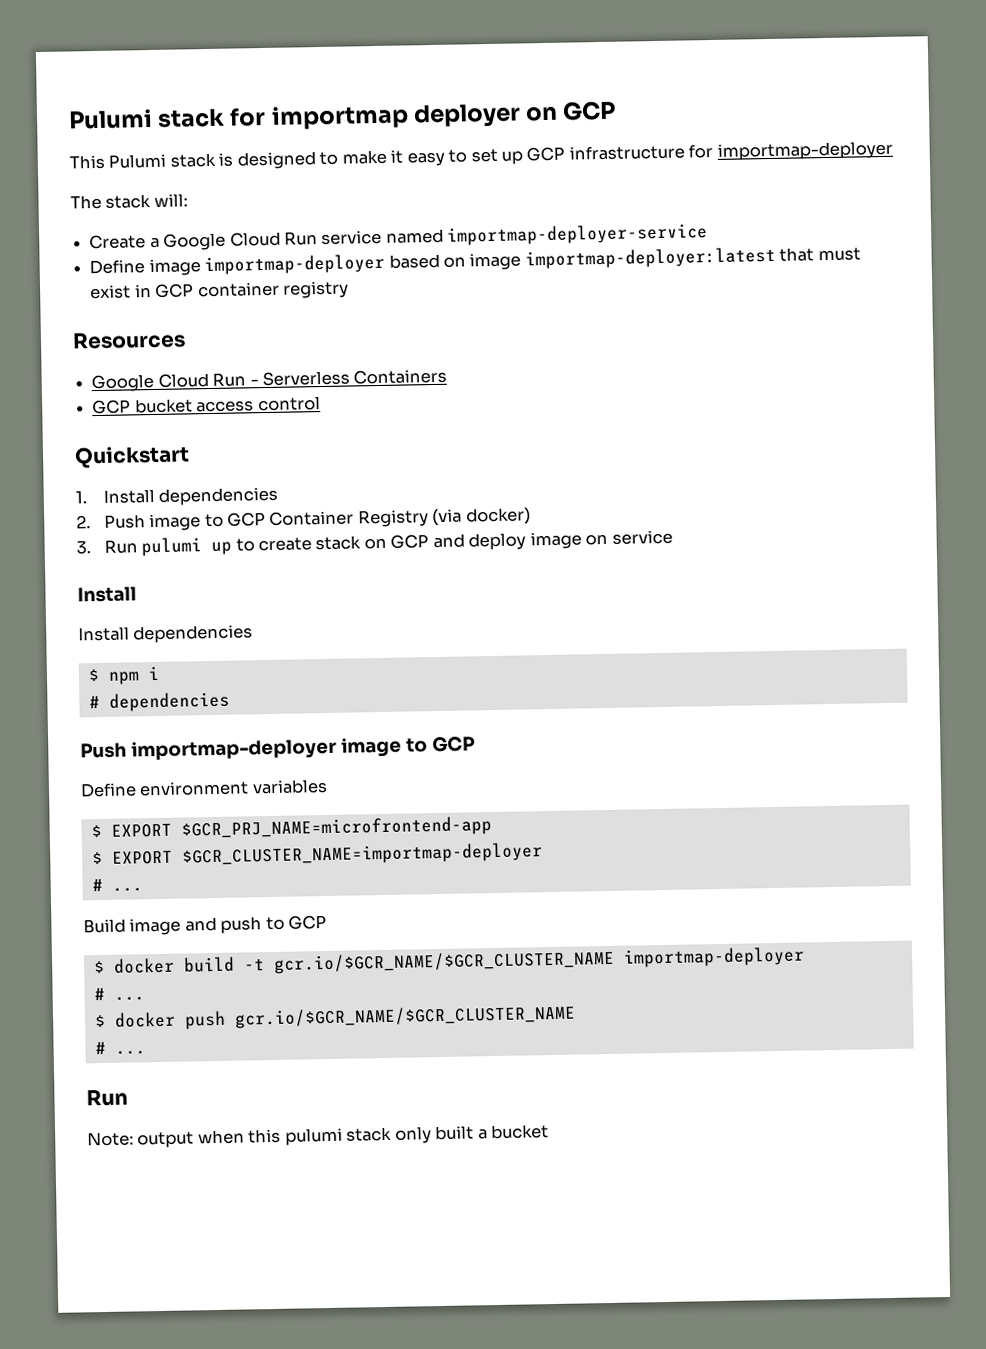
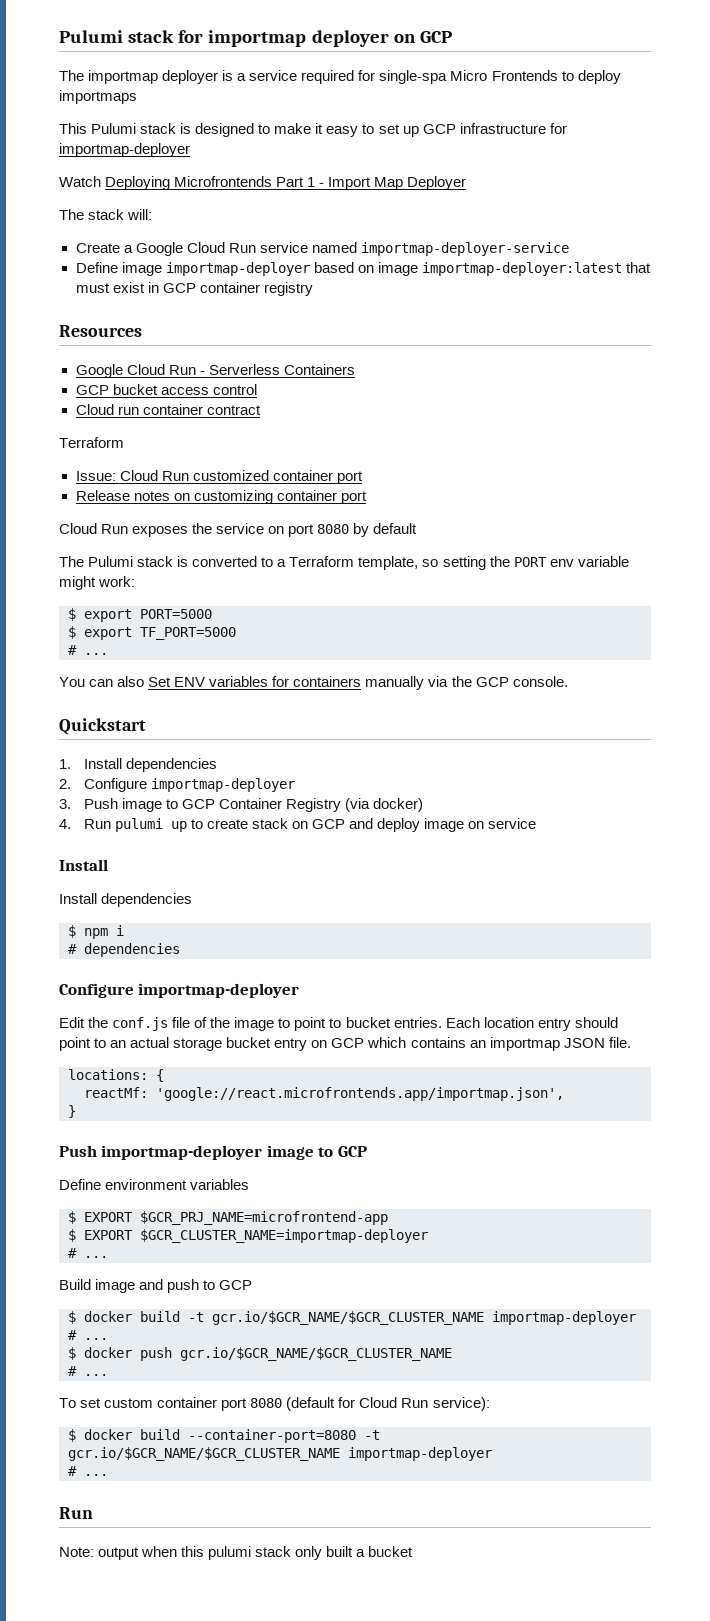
(617, 110) none -> [59,70,621,84] [59,90,137,104] // The importmap deployer is a service required for single-spa Micro Frontends to deploy importmaps
(893, 150) none -> [59,176,467,190] // Watch Deploying Microfrontends Part 1 - Import Map Deployer
(321, 404) none -> [75,404,261,415] [59,437,124,448] [75,470,363,484] [75,490,367,504] [59,523,418,537] [59,556,629,570] [59,576,136,590] [68,608,212,622] [68,626,236,640] [68,645,108,655] [59,676,568,690] // Cloud run container contract // Terraform // Issue: Cloud Run customized container port // Release notes on customizing container port // Cloud Run exposes the service on port 8080 by default // The Pulumi stack is converted to a Terraform template, so setting the PORT env variable might work: // $ export PORT=5000 // $ export TF_PORT=5000 // # ... // You can also Set ENV variables for containers manually via the GCP console.
(91, 522) none -> [83,778,295,792] [59,799,71,809] Configure importmap-deployer // 3.
[76,540,91,555] 3. -> [59,819,71,829] 4.
(230, 701) none -> [59,983,300,998] [59,1017,618,1031] [59,1037,631,1051] [68,1069,164,1082] [84,1087,564,1101] [68,1105,76,1118] // Configure importmap-deployer // Edit the conf.js file of the image to point to bucket entries. Each location entry should point to an actual storage bucket entry on GCP which contains an importmap JSON file. // locations: { // reactMf: 'google://react.microfrontends.app/importmap.json', // }
(146, 1052) none -> [59,1397,490,1411] [68,1429,380,1443] [68,1447,492,1461] [68,1466,108,1476] // To set custom container port 8080 (default for Cloud Run service): // $ docker build --container-port=8080 -t gcr.io/$GCR_NAME/$GCR_CLUSTER_NAME importmap-deployer // # ...

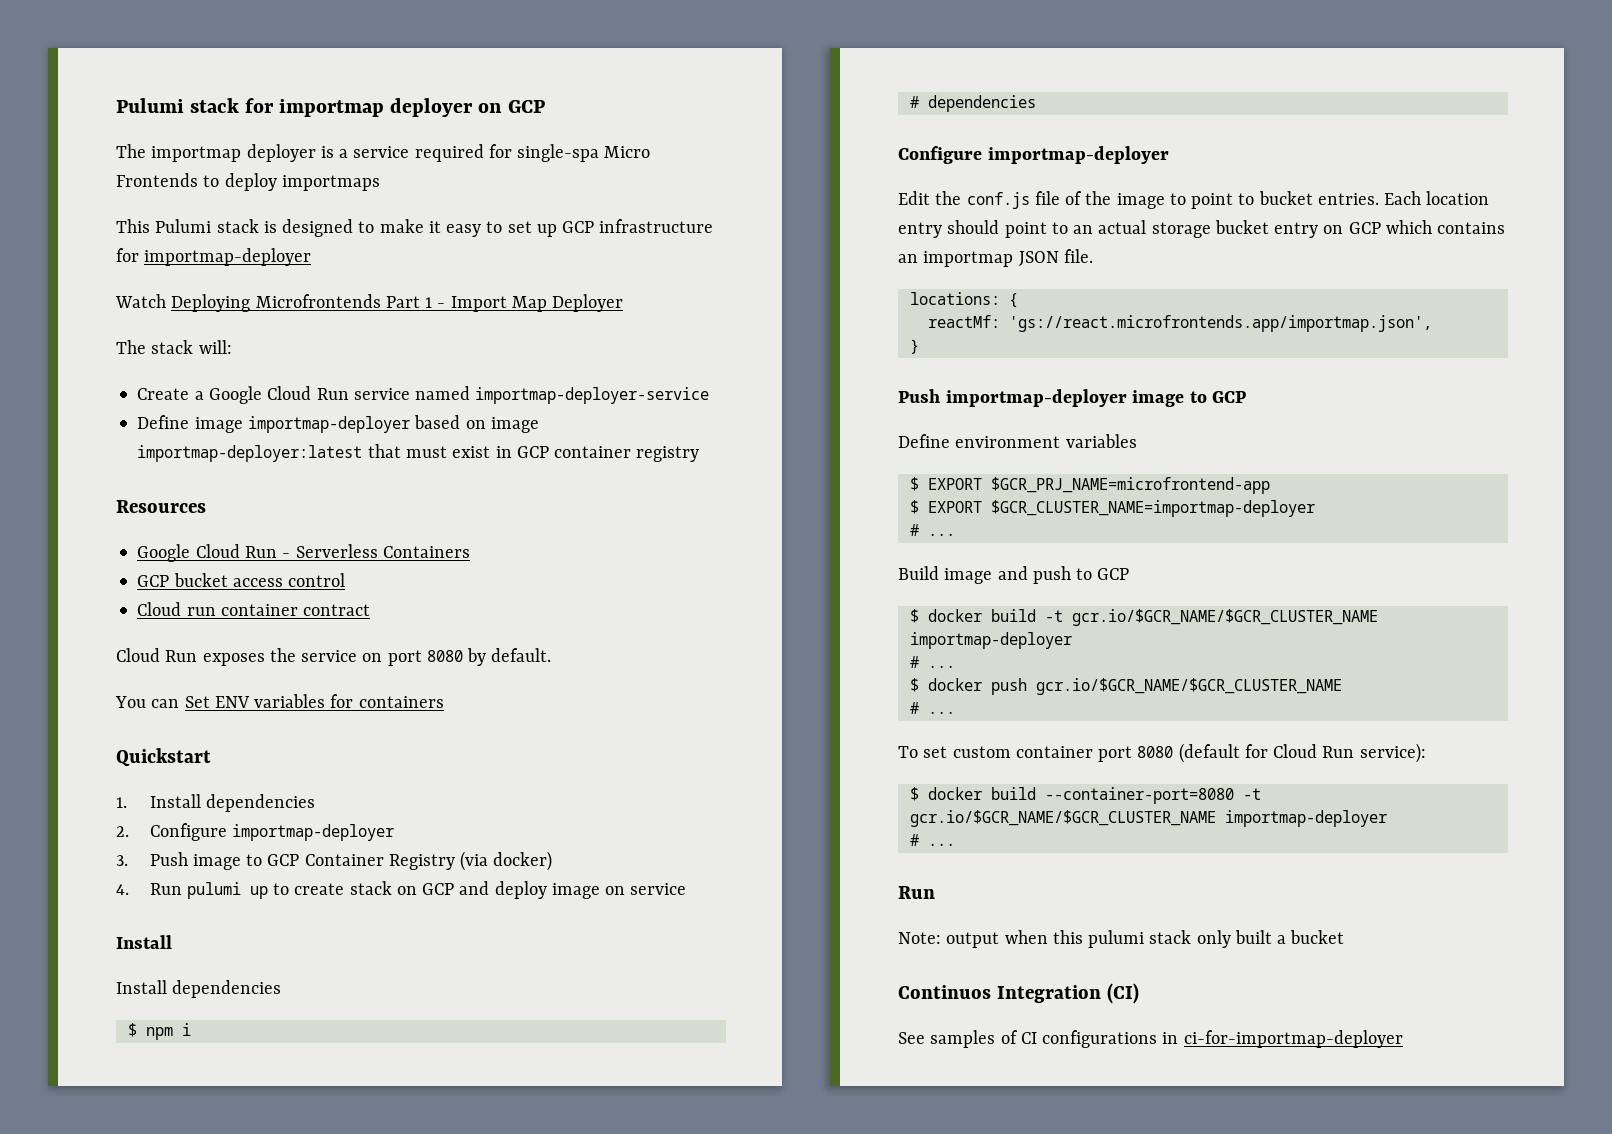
[59,437,124,448] [75,470,363,484] [75,490,367,504] // Terraform // Issue: Cloud Run customized container port // Release notes on customizing container port -> (371, 610) none
[373,523,418,534] [59,556,629,570] [59,576,136,590] [68,608,212,622] [68,626,236,640] [68,645,108,655] default // The Pulumi stack is converted to a Terraform template, so setting the PORT env variable might work: // $ export PORT=5000 // $ export TF_PORT=5000 // # ... -> [491,648,552,662] default.
[117,676,145,687] also -> (180, 703) none
[365,676,568,690] manually via the GCP console. -> (444, 702) none
[156,1087,564,1101] 'google://react.microfrontends.app/importmap.json', -> [1008,315,1432,332] 'gs://react.microfrontends.app/importmap.json',
(414, 1551) none -> [898,983,1139,1004] [898,1030,1403,1048] // Continuos Integration (CI) // See samples of CI configurations in ci-for-importmap-deployer

